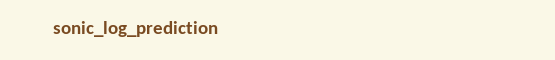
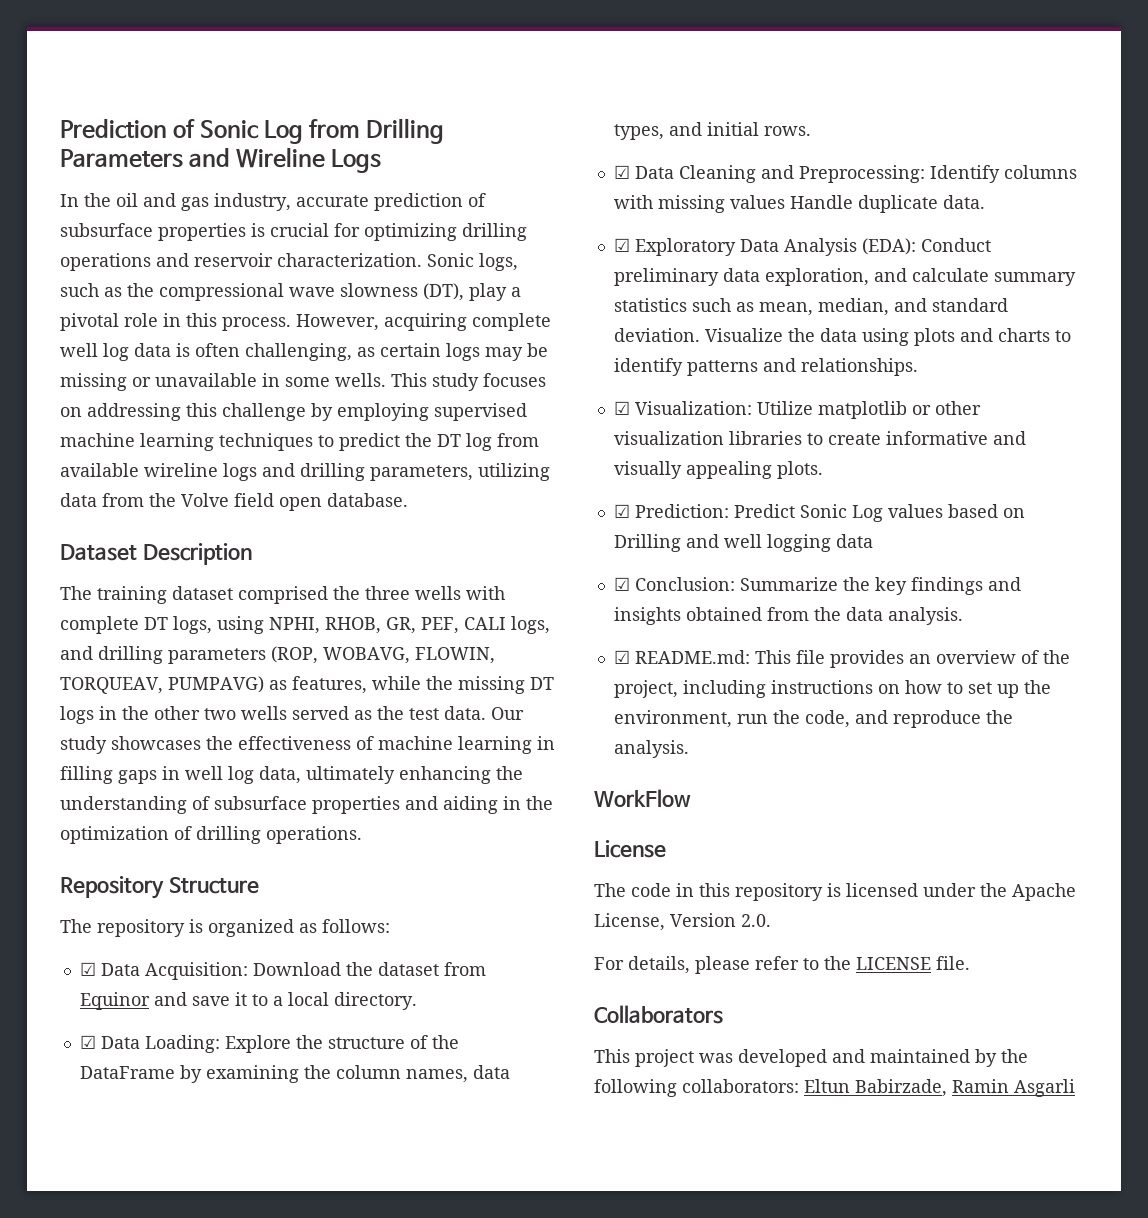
[53,21,218,37] sonic_log_prediction -> [60,118,445,144] [60,147,382,173] [60,193,486,211] [60,223,527,241] [60,253,518,271] [60,283,521,301] [60,313,551,331] [60,343,548,361] [60,373,546,391] [60,403,527,421] [60,433,539,451] [60,463,550,481] [60,493,408,511] [60,543,252,565] [60,586,505,604] [60,616,550,634] [60,646,495,664] [60,676,554,694] [60,706,524,724] [60,736,555,754] [60,766,523,784] [60,796,553,814] [60,826,362,844] [60,876,259,899] [60,919,390,937] [79,962,486,980] [79,992,417,1010] [79,1035,459,1053] [79,1065,510,1083] [613,122,811,140] [613,165,1077,183] [613,195,985,213] [613,238,991,256] [613,268,1076,286] [613,298,1008,316] [613,328,1071,346] [613,358,918,376] [613,401,981,419] [613,431,1026,445] [613,461,823,479] [613,504,1025,522] [613,534,873,552] [613,577,1021,595] [613,607,963,625] [613,650,1070,668] [613,680,1051,698] [613,710,1013,728] [613,740,689,758] [594,789,691,807] [594,840,666,858] [594,883,1076,901] [594,913,771,931] [594,956,970,974] [594,1005,723,1024] [594,1049,1028,1067] [594,1079,1075,1097] Prediction of Sonic Log from Drilling Parameters and Wireline Logs // In the oil and gas industry, accurate prediction of subsurface properties is crucial for optimizing drilling operations and reservoir characterization. Sonic logs, such as the compressional wave slowness (DT), play a pivotal role in this process. However, acquiring complete well log data is often challenging, as certain logs may be missing or unavailable in some wells. This study focuses on addressing this challenge by employing supervised machine learning techniques to predict the DT log from available wireline logs and drilling parameters, utilizing data from the Volve field open database. // Dataset Description // The training dataset comprised the three wells with complete DT logs, using NPHI, RHOB, GR, PEF, CALI logs, and drilling parameters (ROP, WOBAVG, FLOWIN, TORQUEAV, PUMPAVG) as features, while the missing DT logs in the other two wells served as the test data. Our study showcases the effectiveness of machine learning in filling gaps in well log data, ultimately enhancing the understanding of subsurface properties and aiding in the optimization of drilling operations. // Repository Structure // The repository is organized as follows: // ☑ Data Acquisition: Download the dataset from Equinor and save it to a local directory. // ☑ Data Loading: Explore the structure of the DataFrame by examining the column names, data types, and initial rows. // ☑ Data Cleaning and Preprocessing: Identify columns with missing values Handle duplicate data. // ☑ Exploratory Data Analysis (EDA): Conduct preliminary data exploration, and calculate summary statistics such as mean, median, and standard deviation. Visualize the data using plots and charts to identify patterns and relationships. // ☑ Visualization: Utilize matplotlib or other visualization libraries to create informative and visually appealing plots. // ☑ Prediction: Predict Sonic Log values based on Drilling and well logging data // ☑ Conclusion: Summarize the key findings and insights obtained from the data analysis. // ☑ README.md: This file provides an overview of the project, including instructions on how to set up the environment, run the code, and reproduce the analysis. // WorkFlow // License // The code in this repository is licensed under the Apache License, Version 2.0. // For details, please refer to the LICENSE file. // Collaborators // This project was developed and maintained by the following collaborators: Eltun Babirzade, Ramin Asgarli

